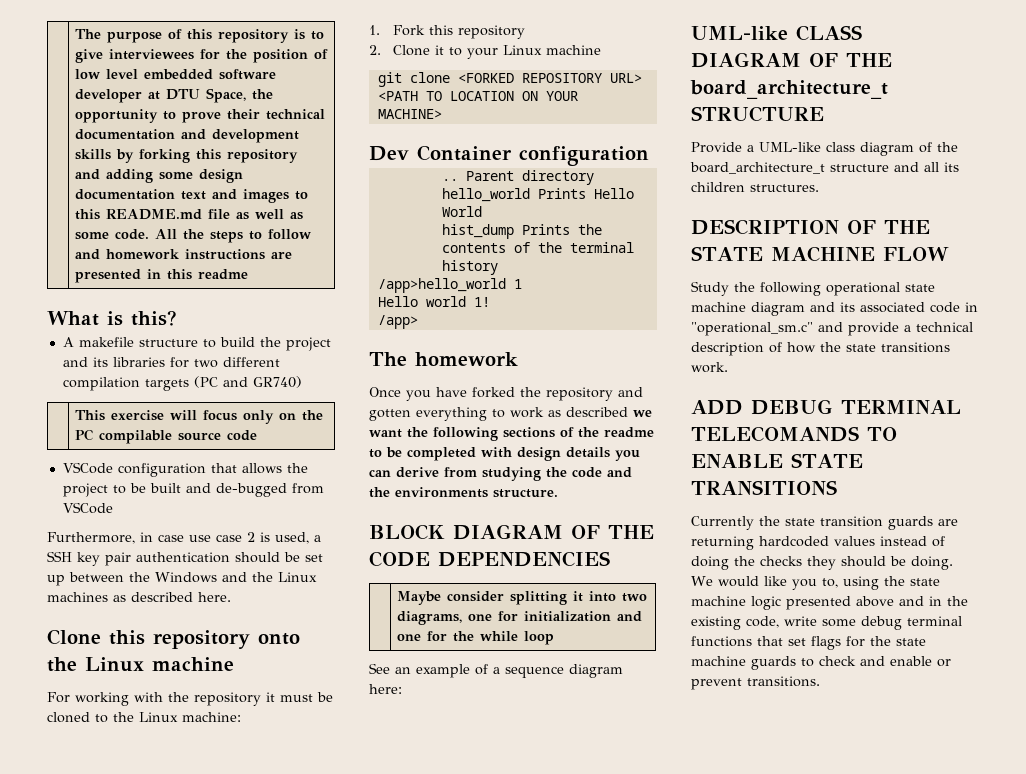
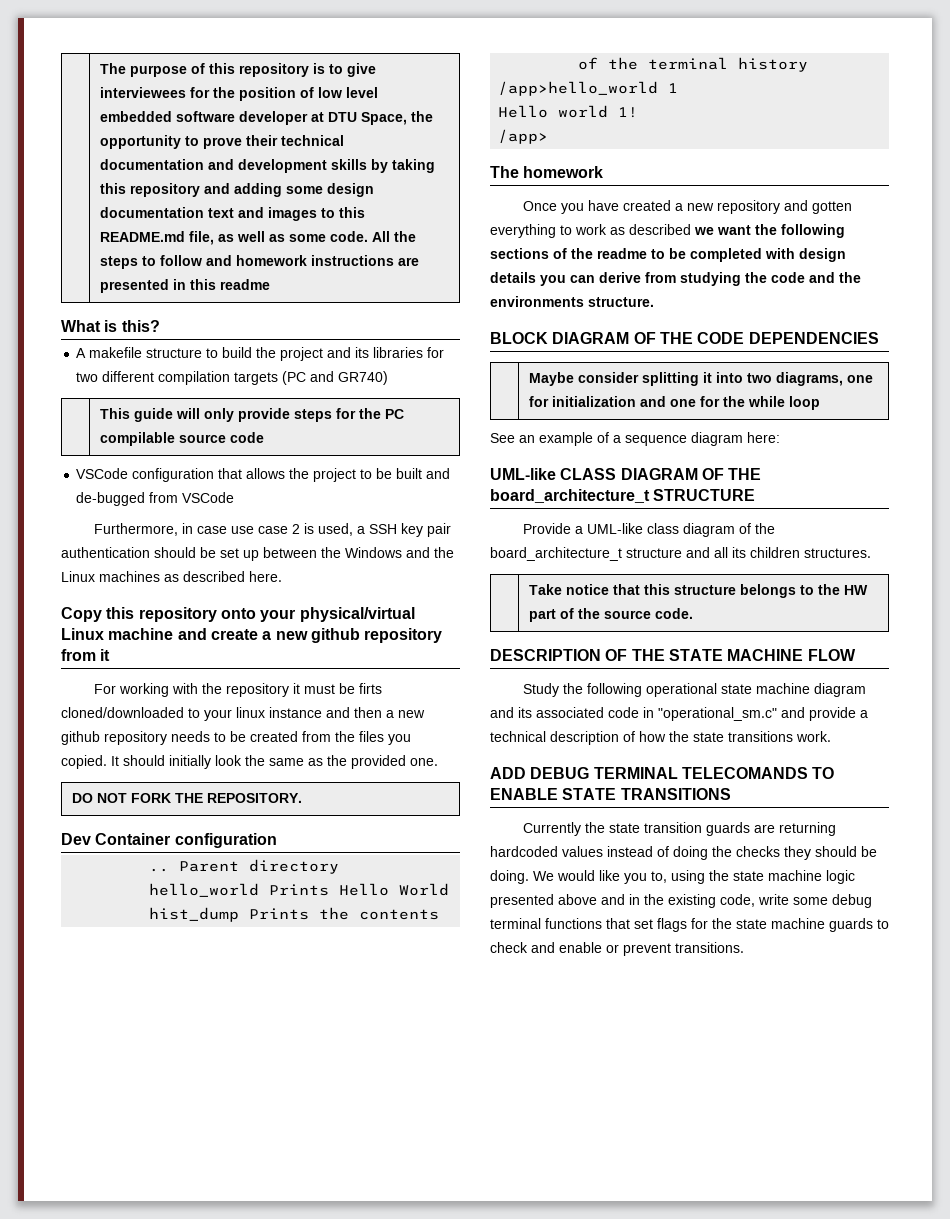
[139,149,191,163] forking -> [391,159,435,173] taking
[208,209,231,219] file -> [188,231,214,245] file,
[111,410,297,424] exercise will focus only on -> [133,408,356,422] guide will only provide steps for
[47,629,101,645] Clone -> [61,607,102,622] Copy
[47,657,234,672] the Linux machine -> [260,607,415,622] [61,628,443,643] [61,649,111,661] your physical/virtual Linux machine and create a new github repository from it
[47,712,241,723] [369,25,526,39] [369,45,602,59] [377,72,642,87] [377,91,578,101] [377,109,442,119] cloned to the Linux machine: // 1. Fork this repository // 2. Clone it to your Linux machine // git clone <FORKED REPOSITORY URL> <PATH TO LOCATION ON YOUR MACHINE> -> [359,683,383,694] [61,707,425,721] [61,731,411,745] [61,755,438,769] [71,793,302,803] firts cloned/downloaded to your linux instance and then a new github repository needs to be created from the files you copied. It should initially look the same as the provided one. // DO NOT FORK THE REPOSITORY.
[472,387,541,398] forked the -> [623,200,715,211] created a new
(819, 188) none -> [528,584,868,598] [528,608,693,622] // | Take notice that this structure belongs to the HW part of the source code.

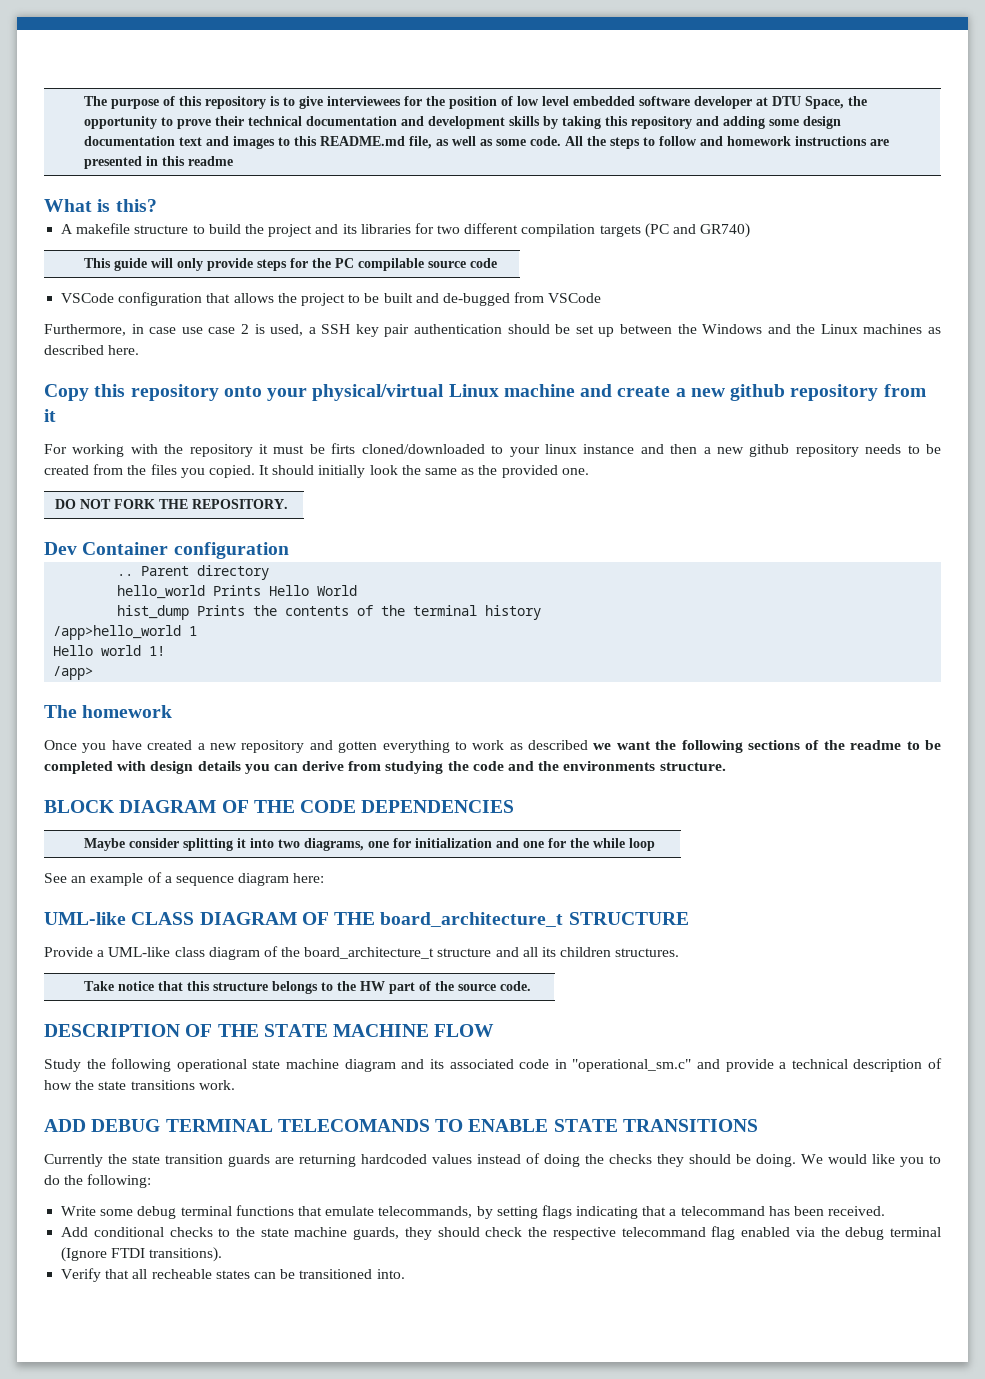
[651,870,855,884] [490,894,789,908] to, using the state machine logic presented above and in the existing code, write -> [929,1155,941,1164] [44,1174,152,1188] [61,1206,97,1216] to do the following: // Write
[634,918,889,932] [490,942,744,956] set flags for the state machine guards to check and enable or prevent transitions. -> [325,1205,886,1219] [61,1226,941,1240] [61,1247,223,1262] [61,1268,405,1282] emulate telecommands, by setting flags indicating that a telecommand has been received. // Add conditional checks to the state machine guards, they should check the respective telecommand flag enabled via the debug terminal (Ignore FTDI transitions). // Verify that all recheable states can be transitioned into.

